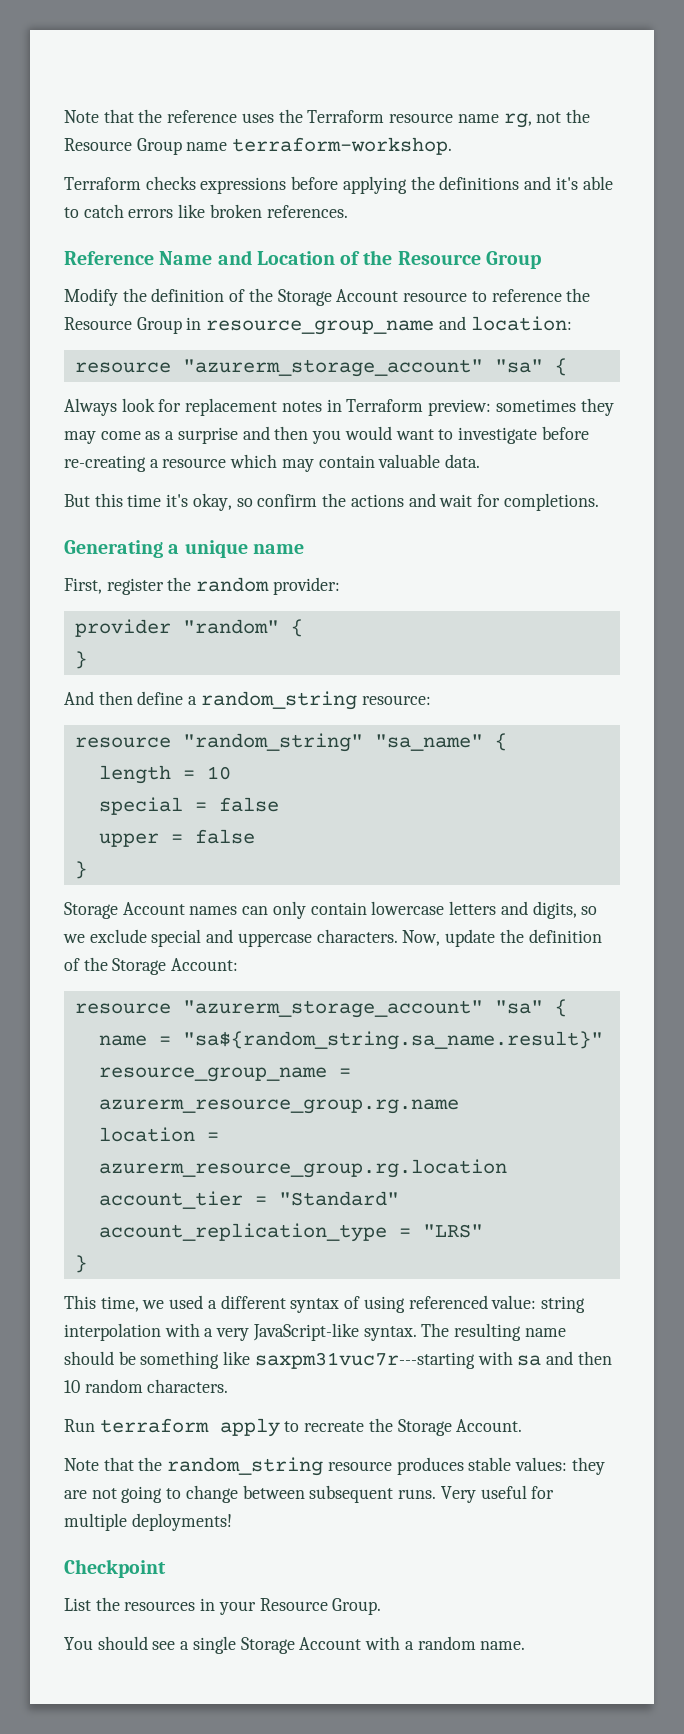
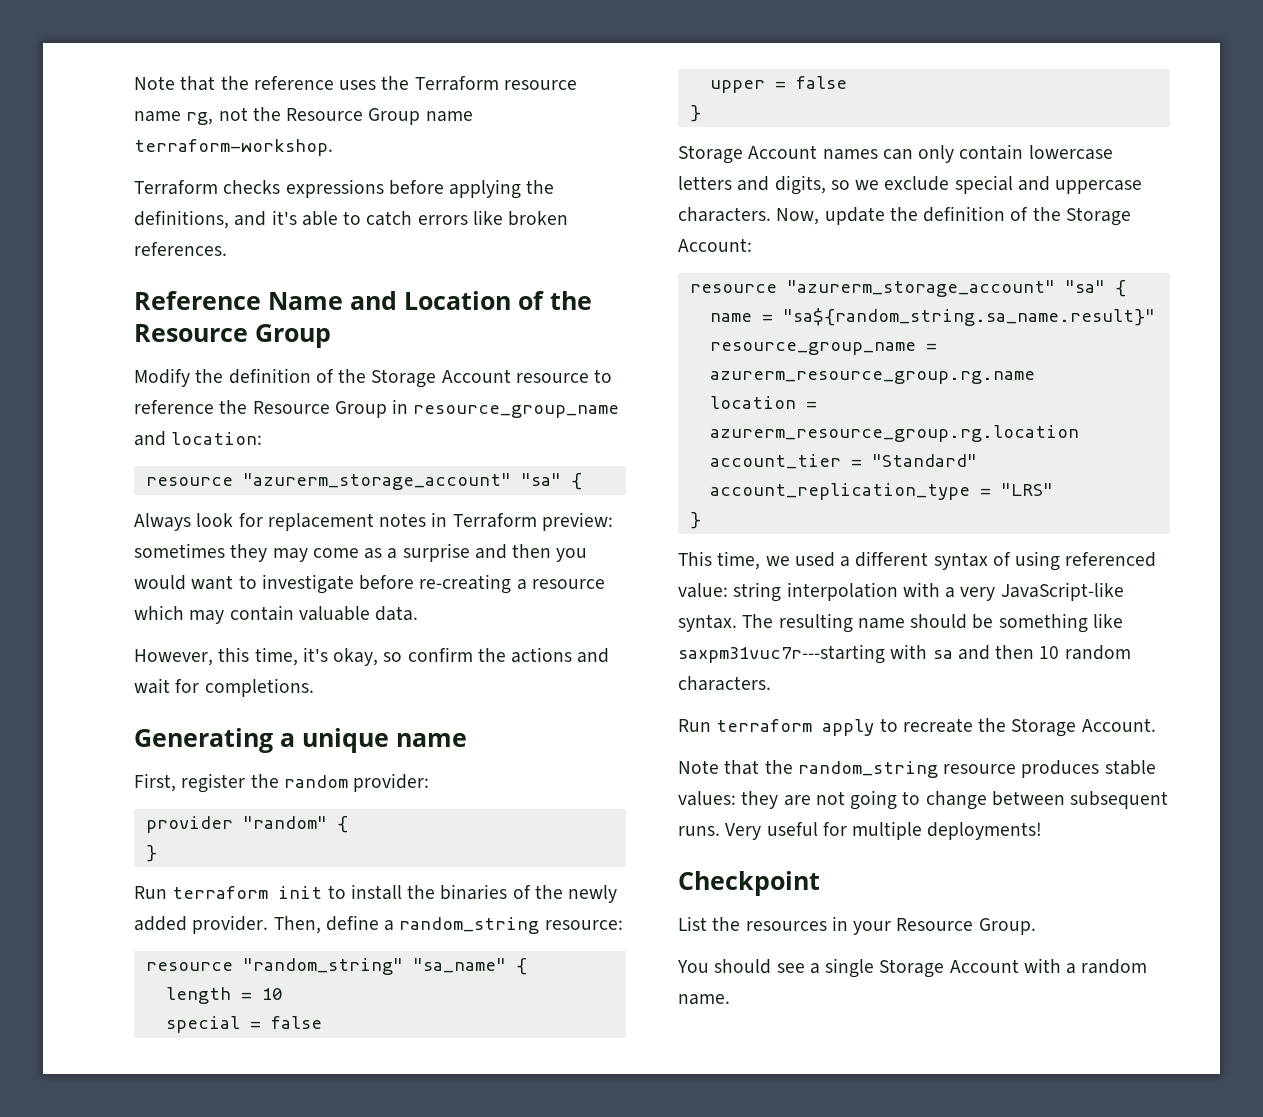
[439,176,520,190] definitions -> [134,210,229,229] definitions,
[64,493,162,507] But this time -> [134,647,298,666] However, this time,
[64,691,133,705] And then -> [134,884,618,903] [134,915,321,934] Run terraform init to install the binaries of the newly added provider. Then,

